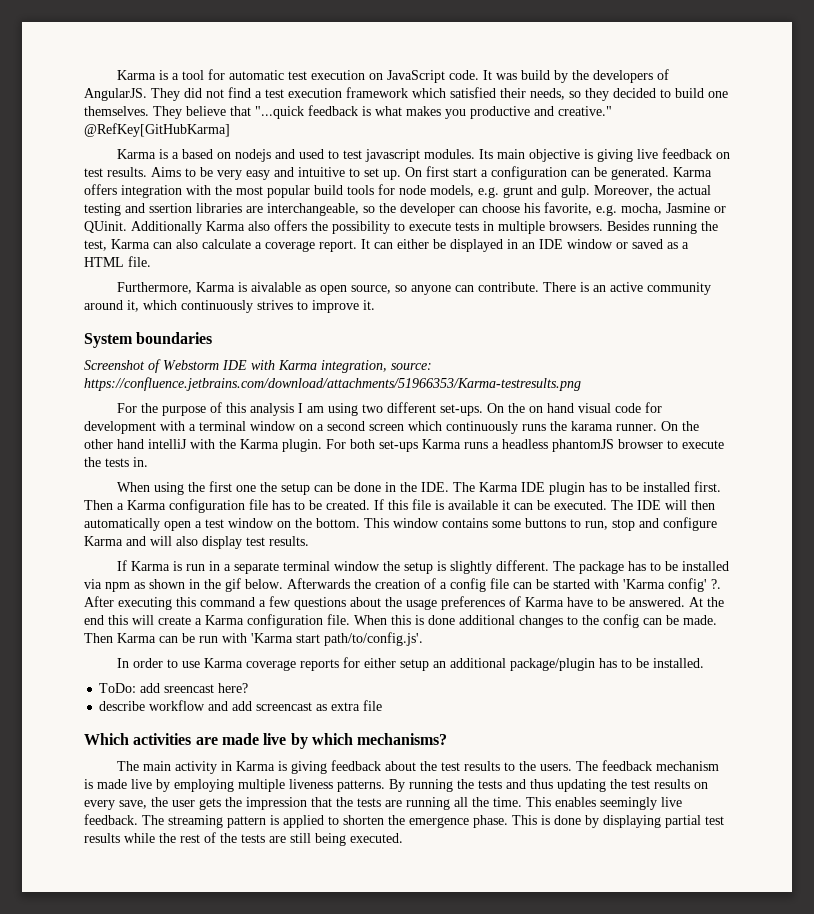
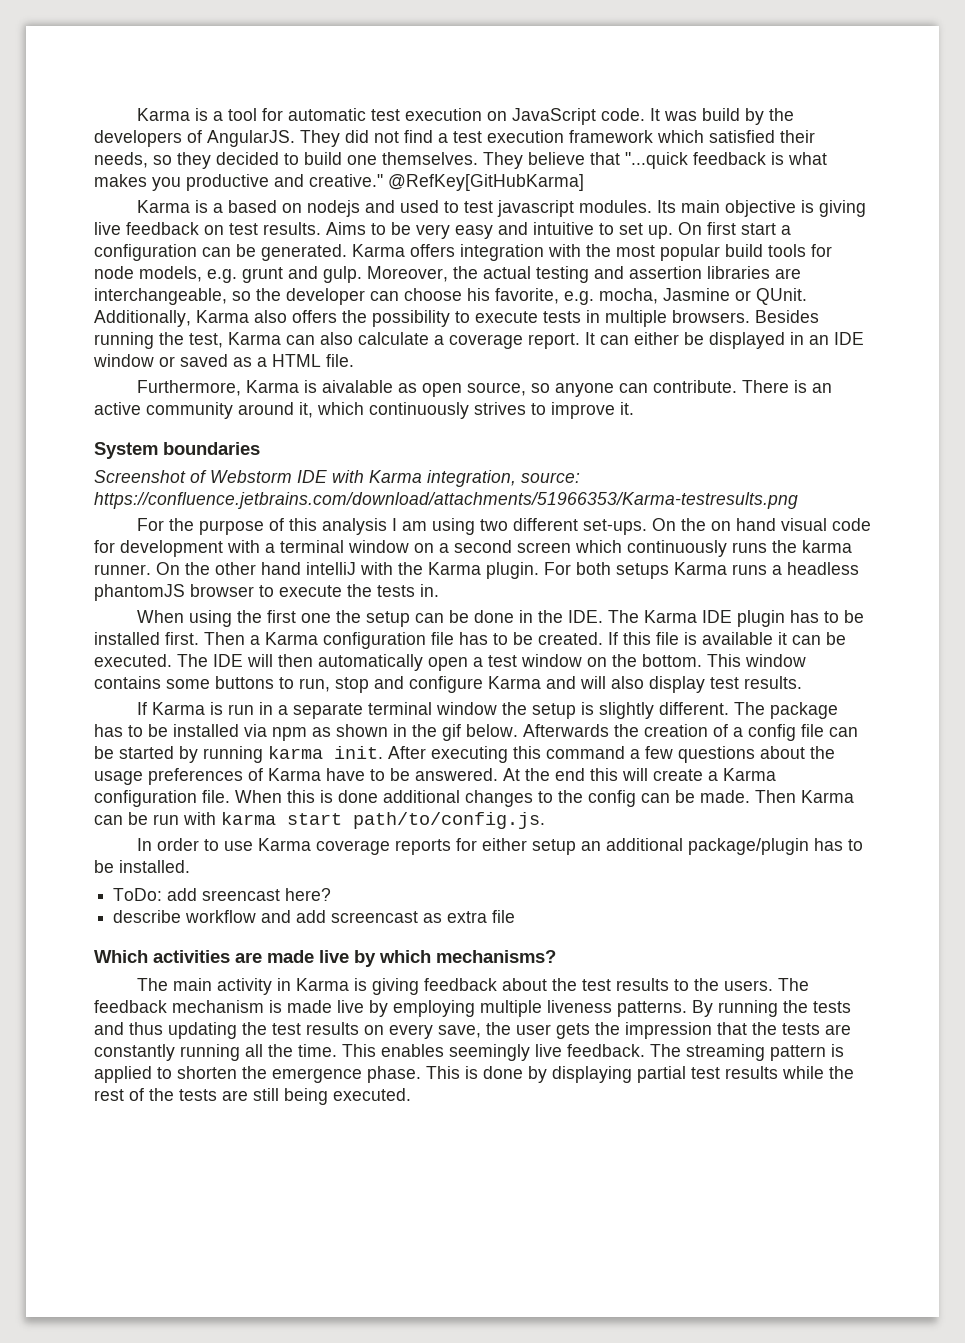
[149,203,192,213] ssertion -> [629,266,702,279] assertion
[84,221,202,234] QUinit. Additionally -> [756,288,807,305] [94,310,191,327] QUnit. Additionally,
[571,421,613,431] karama -> [802,540,852,553] karma
[379,440,418,452] set-ups -> [616,563,669,579] setups
[594,578,721,592] with 'Karma config' ?. -> [179,746,383,763] by running karma init.
[251,632,423,646] 'Karma start path/to/config.js'. -> [221,812,545,829] karma start path/to/config.js.
(402, 803) none -> [94,1044,175,1061] constantly

